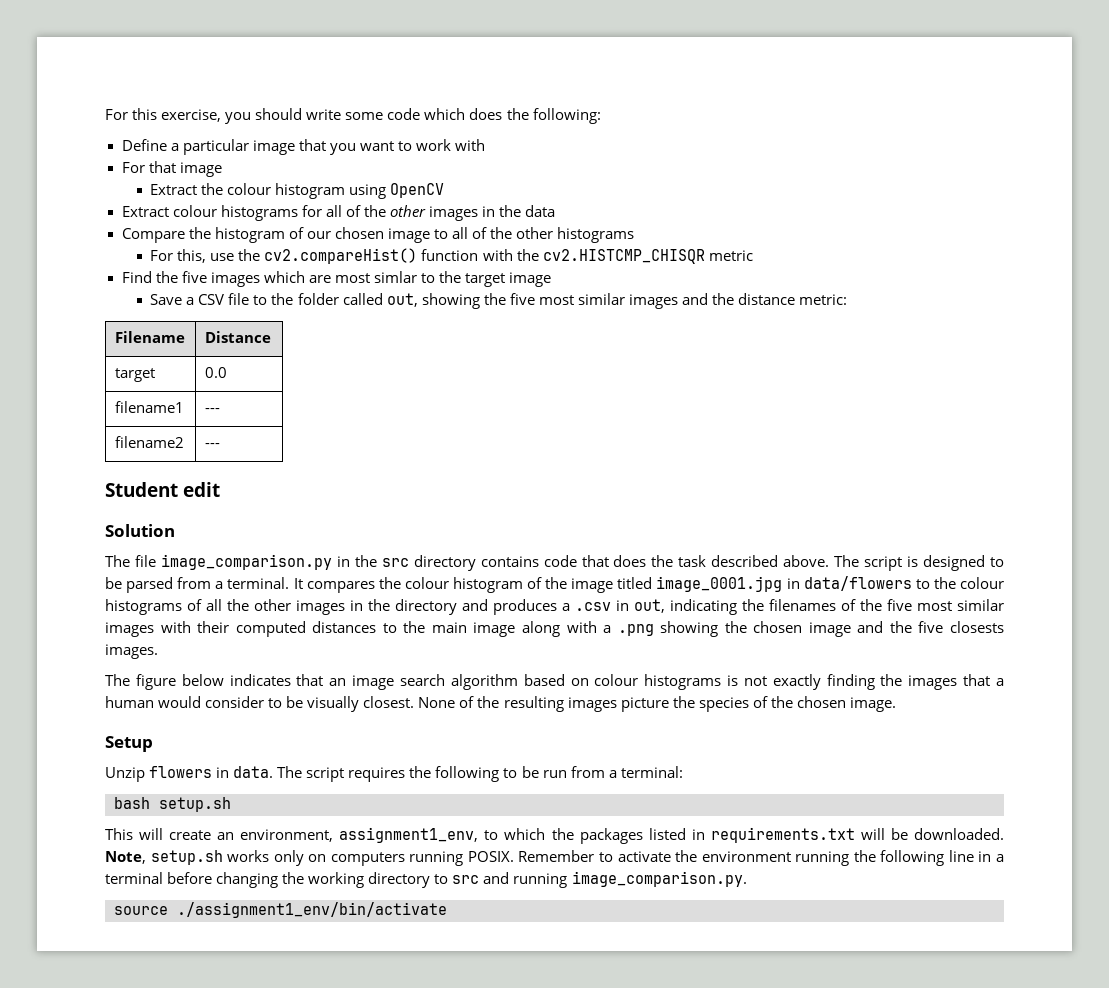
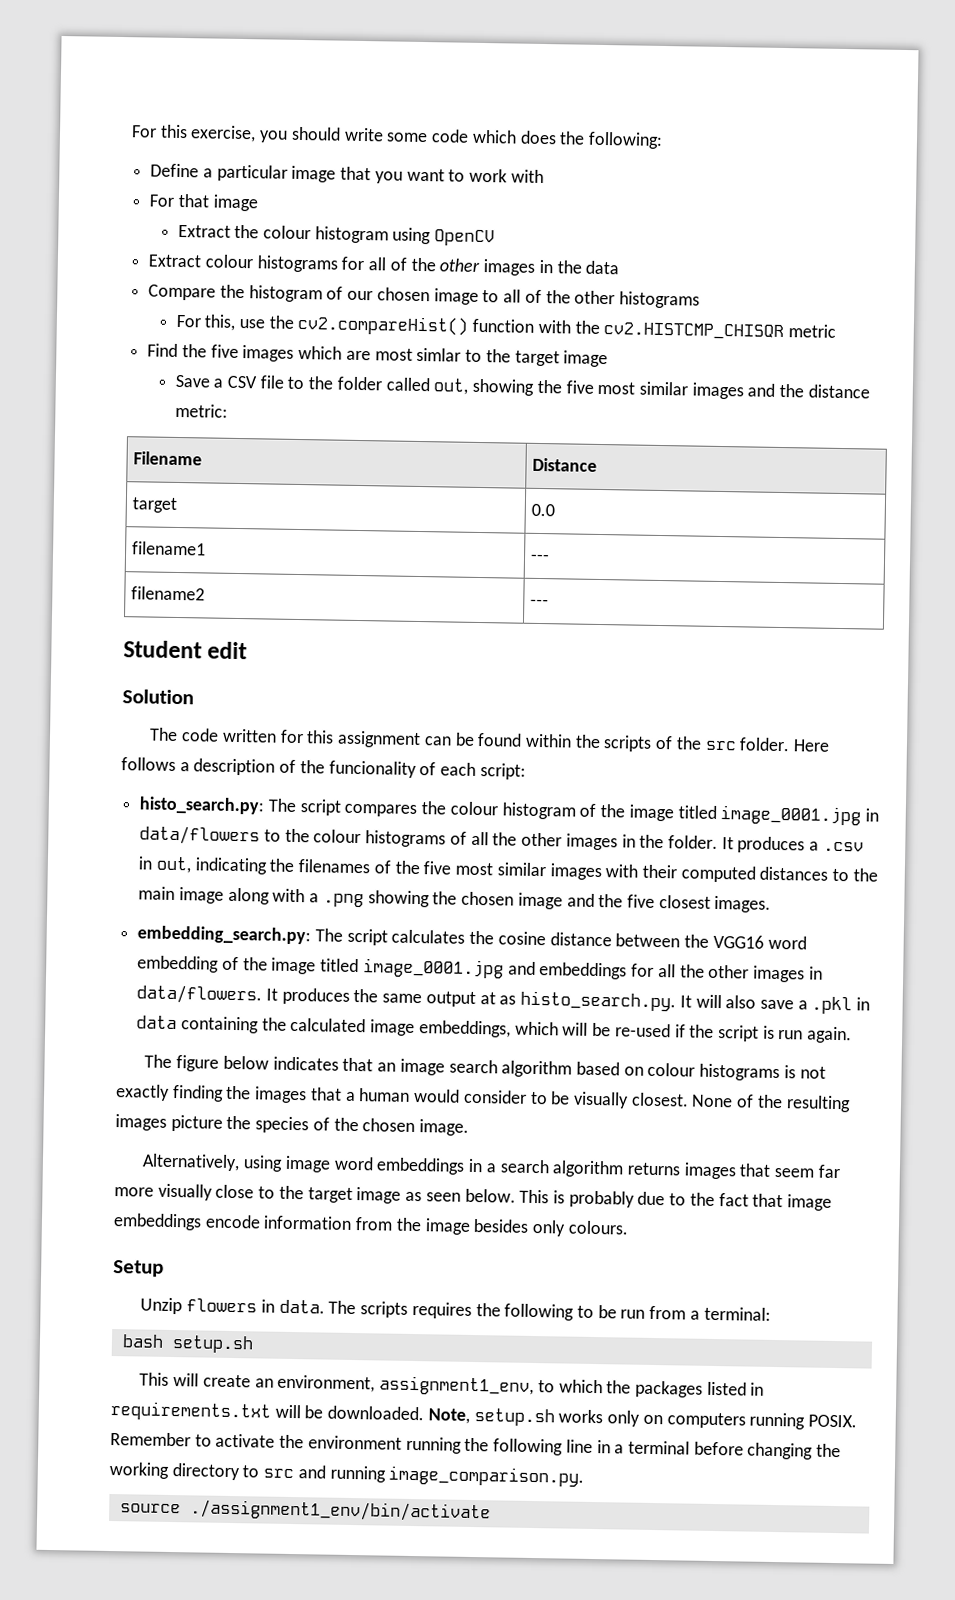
[134,554,1004,571] [105,577,303,593] file image_comparison.py in the src directory contains code that does the task described above. The script is designed to be parsed from a terminal. It -> [181,728,831,752] [121,757,526,780] [139,796,341,816] code written for this assignment can be found within the scripts of the src folder. Here follows a description of the funcionality of each script: // histo_search.py: The script
[395,599,488,615] directory and -> [667,835,734,850] folder. It
[949,621,1004,633] closests -> [658,895,711,909] closest
(158, 651) none -> [137,925,807,950] [137,955,823,983] [136,984,871,1015] [136,1015,853,1044] // embedding_search.py: The script calculates the cosine distance between the VGG16 word embedding of the image titled image_0001.jpg and embeddings for all the other images in data/flowers. It produces the same output at as histo_search.py. It will also save a .pkl in data containing the calculated image embeddings, which will be re-used if the script is run again.
(896, 704) none -> [142,1153,840,1180] [114,1183,833,1211] [113,1213,629,1237] // Alternatively, using image word embeddings in a search algorithm returns images that seem far more visually close to the target image as seen below. This is probably due to the fact that image embeddings encode information from the image besides only colours.
[306,767,345,782] script -> [360,1301,409,1318] scripts

